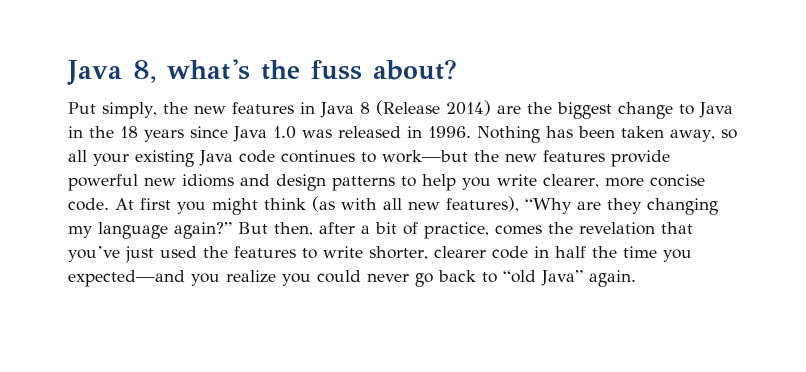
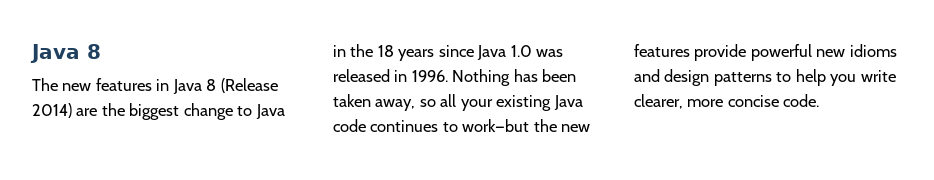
[67,59,457,85] [68,102,188,119] Java 8, what's the fuss about? // Put simply, the -> [30,44,101,63] [32,78,58,91] Java 8 // The
[115,196,718,215] [68,222,693,239] [68,246,692,263] [68,270,636,287] At first you might think (as with all new features), “Why are they changing my language again?” But then, after a bit of practice, comes the revelation that you’ve just used the features to write shorter, clearer code in half the time you expected—and you realize you could never go back to “old Java” again. -> (820, 100) none

